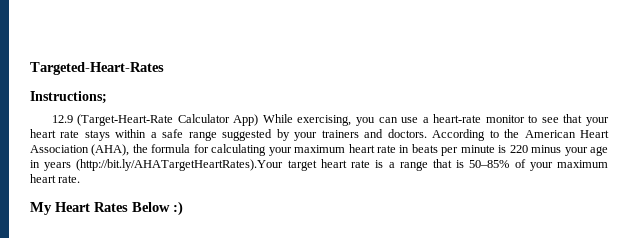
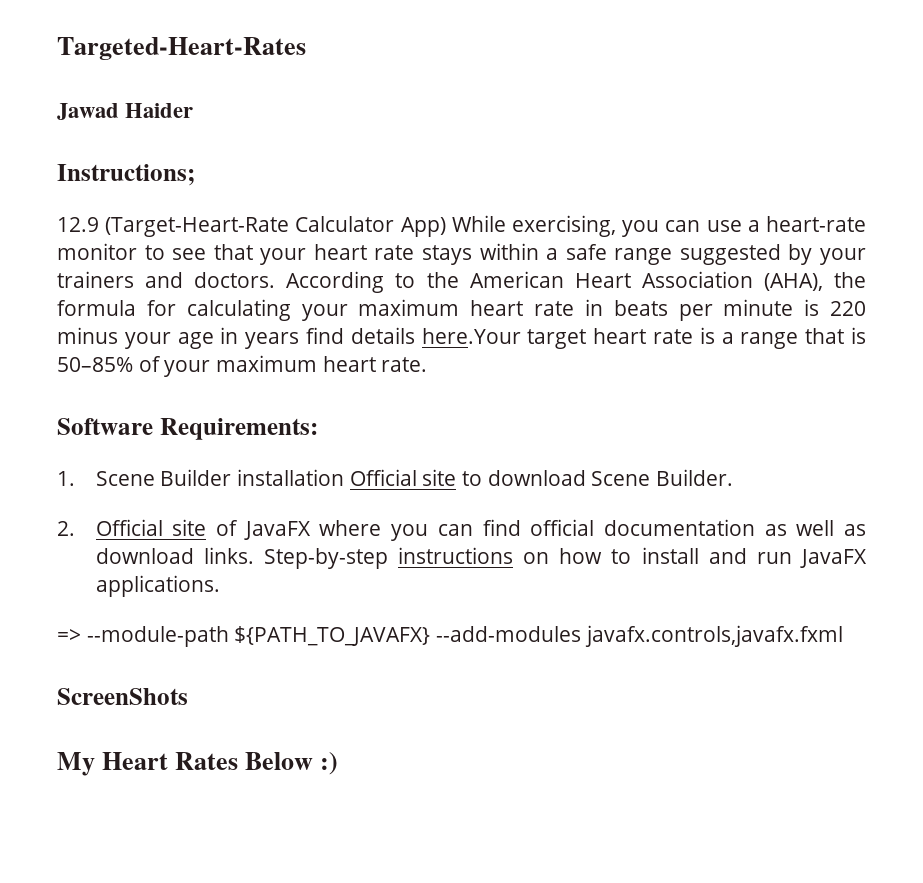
(164, 68) none -> [57,103,194,120] // Jawad Haider
[76,159,284,171] (http://bit.ly/AHATargetHeartRates).Your -> [306,327,521,344] find details here.Your
(81, 179) none -> [57,418,318,440] [57,469,733,486] [57,519,867,541] [95,547,867,569] [95,575,220,597] [57,625,843,647] [57,688,188,705] // Software Requirements: // 1. Scene Builder installation Official site to download Scene Builder. // 2. Official site of JavaFX where you can find official documentation as well as download links. Step-by-step instructions on how to install and run JavaFX applications. // => --module-path ${PATH_TO_JAVAFX} --add-modules javafx.controls,javafx.fxml // ScreenShots

